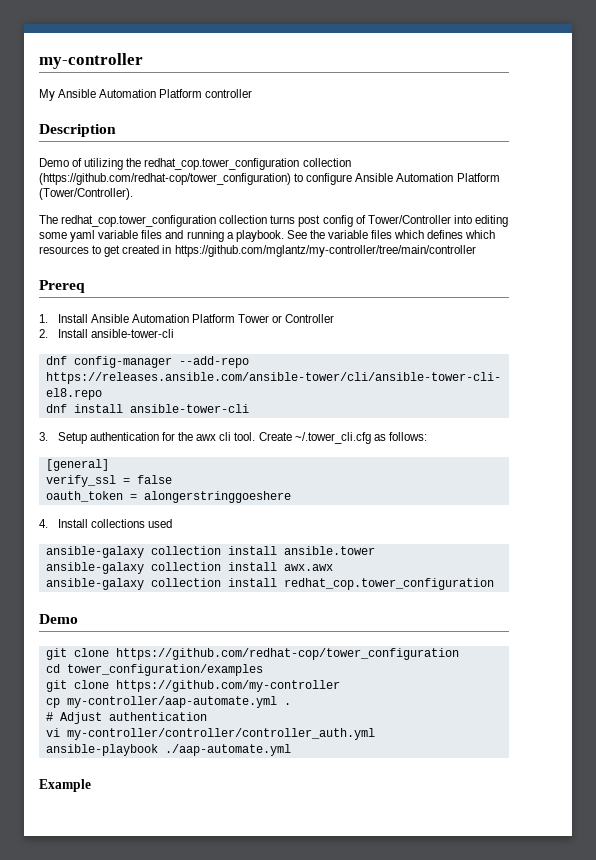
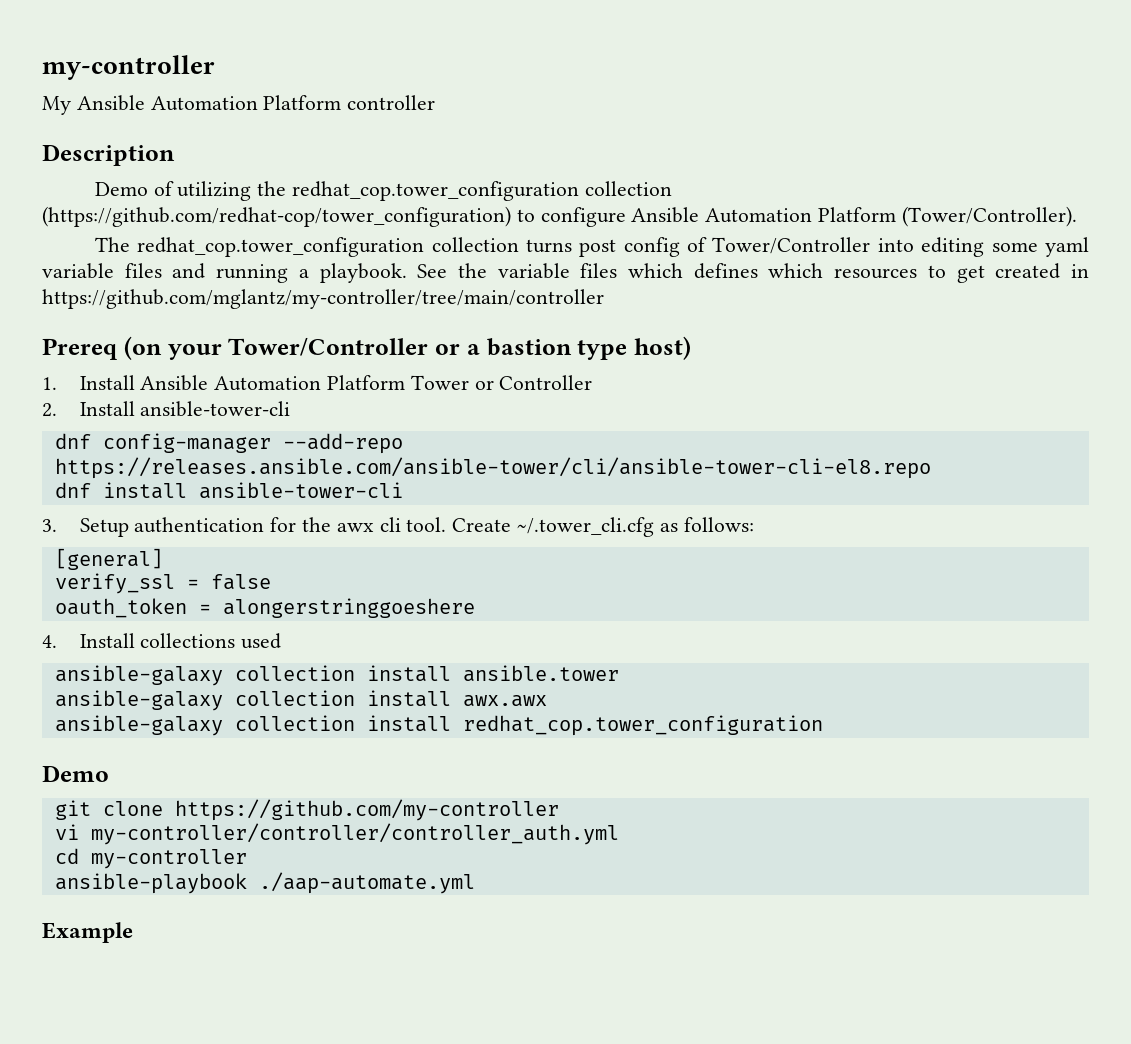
(85, 286) none -> [123,336,691,360] (on your Tower/Controller or a bastion type host)
[115,648,459,660] [45,664,263,676] [45,680,340,692] [45,696,291,708] [45,712,207,724] https://github.com/redhat-cop/tower_configuration // cd tower_configuration/examples // git clone https://github.com/my-controller // cp my-controller/aap-automate.yml . // # Adjust authentication -> [174,799,559,821] https://github.com/my-controller
(375, 734) none -> [54,848,247,869] // cd my-controller

